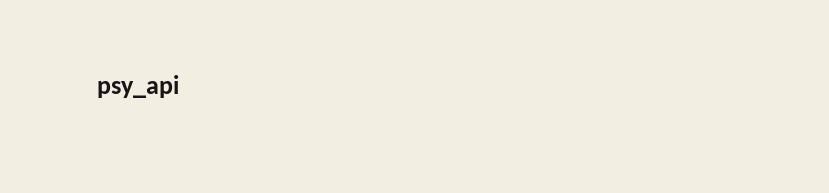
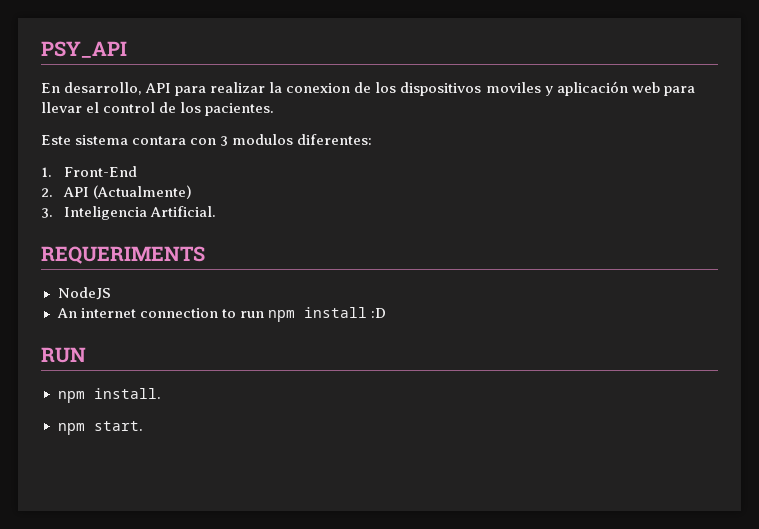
[97,75,179,98] psy_api -> [41,41,127,58] [41,81,695,96] [41,102,275,116] [41,134,373,146] [41,166,138,177] [41,185,193,199] [41,206,217,220] [41,246,205,264] [57,287,111,300] [56,307,386,322] [41,347,86,363] [57,388,161,403] [57,421,143,435] PSY_API // En desarrollo, API para realizar la conexion de los dispositivos moviles y aplicación web para llevar el control de los pacientes. // Este sistema contara con 3 modulos diferentes: // 1. Front-End // 2. API (Actualmente) // 3. Inteligencia Artificial. // REQUERIMENTS // NodeJS // An internet connection to run npm install :D // RUN // npm install. // npm start.

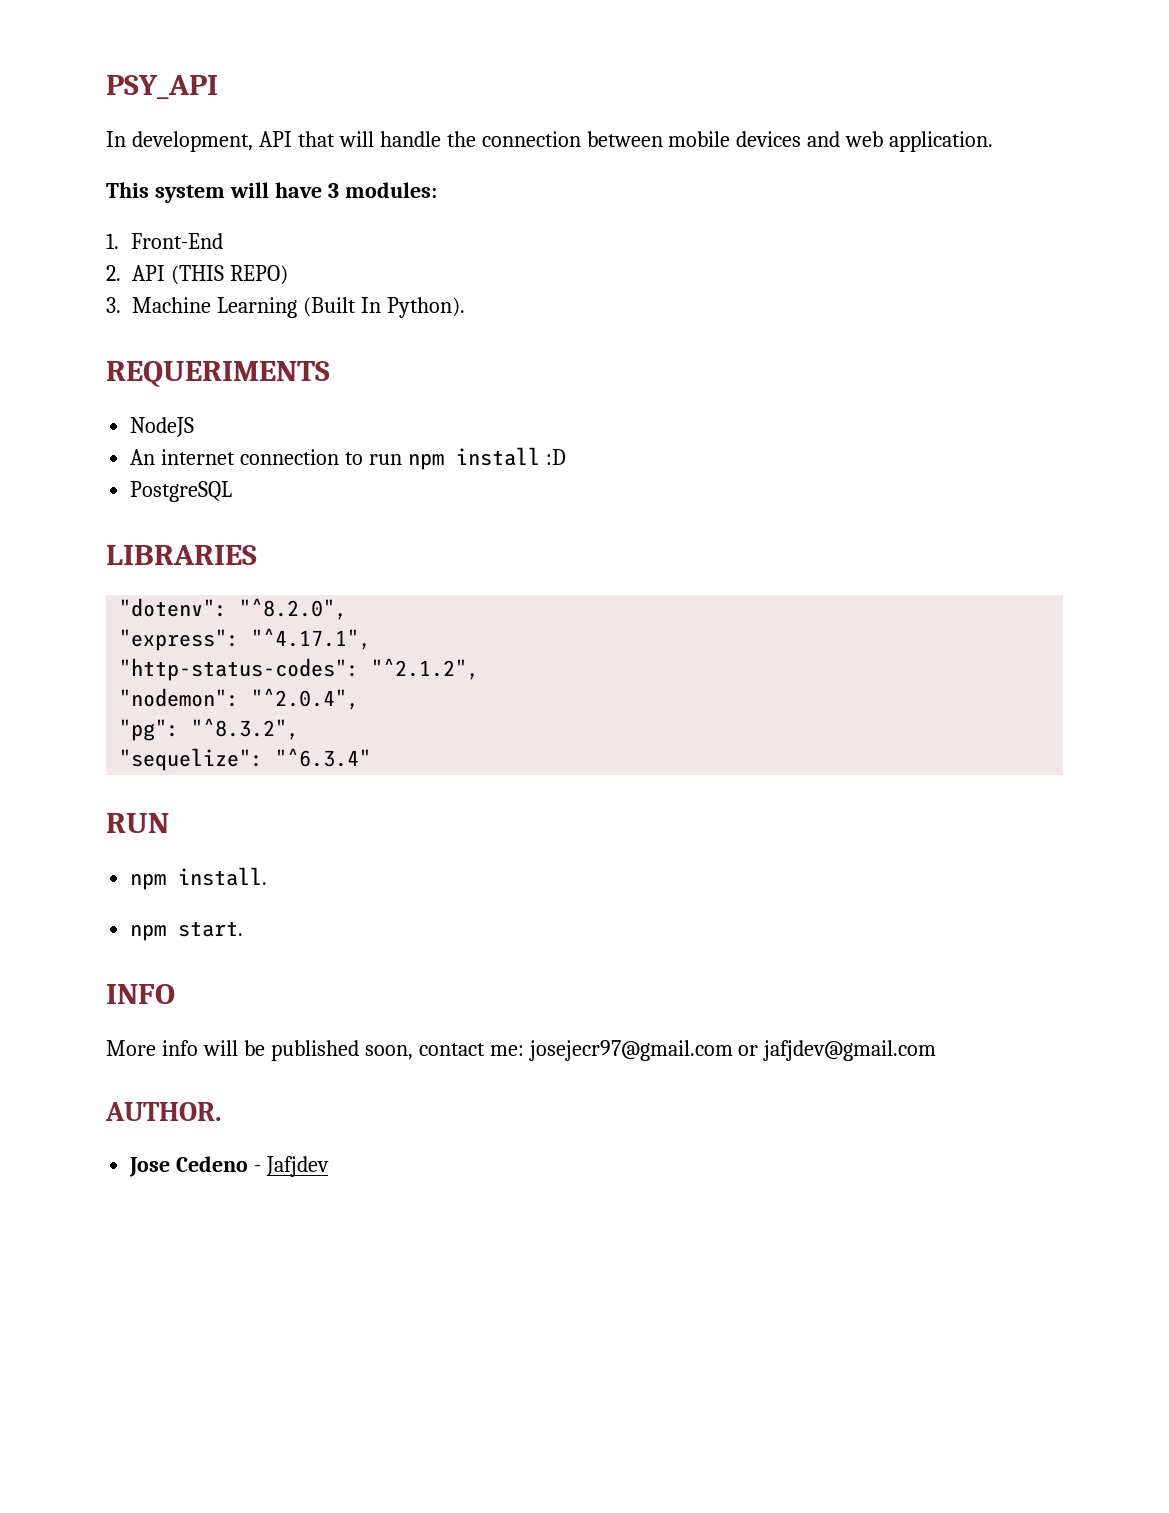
[41,81,695,96] [41,102,275,116] [41,134,373,146] En desarrollo, API para realizar la conexion de los dispositivos moviles y aplicación web para llevar el control de los pacientes. // Este sistema contara con 3 modulos diferentes: -> [106,131,994,152] [106,182,437,203] In development, API that will handle the connection between mobile devices and web application. // This system will have 3 modules:
[93,185,193,199] (Actualmente) -> [170,265,288,285] (THIS REPO)
[64,206,217,220] Inteligencia Artificial. -> [132,297,465,318] Machine Learning (Built In Python).
(386, 313) none -> [130,481,233,502] [106,545,257,565] [119,598,348,620] [119,628,372,651] [119,658,480,681] [119,688,360,710] [119,718,300,741] [119,748,372,771] // PostgreSQL // LIBRARIES // "dotenv": "^8.2.0", // "express": "^4.17.1", // "http-status-codes": "^2.1.2", // "nodemon": "^2.0.4", // "pg": "^8.3.2", // "sequelize": "^6.3.4"
(143, 426) none -> [106,984,175,1004] [106,1040,937,1061] [105,1102,221,1121] [129,1156,330,1177] // INFO // More info will be published soon, contact me: josejecr97@gmail.com or jafjdev@gmail.com // AUTHOR. // Jose Cedeno - Jafjdev

